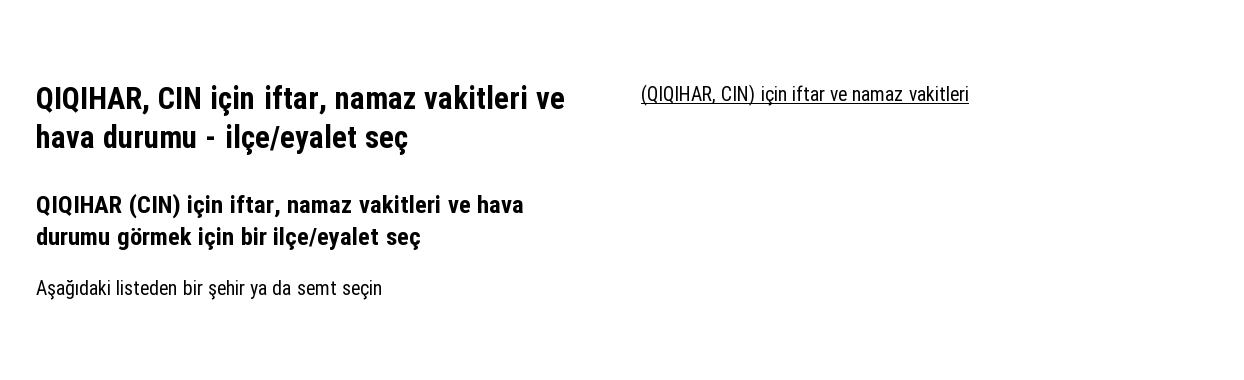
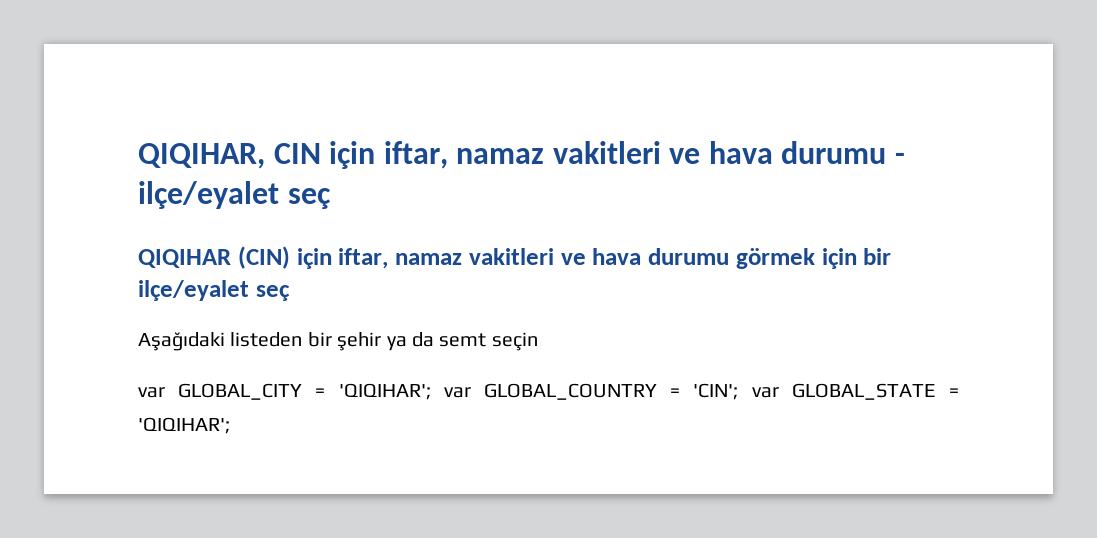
[641,84,969,106] (QIQIHAR, CIN) için iftar ve namaz vakitleri -> [138,383,960,400] [138,417,230,434] var GLOBAL_CITY = 'QIQIHAR'; var GLOBAL_COUNTRY = 'CIN'; var GLOBAL_STATE = 'QIQIHAR';

